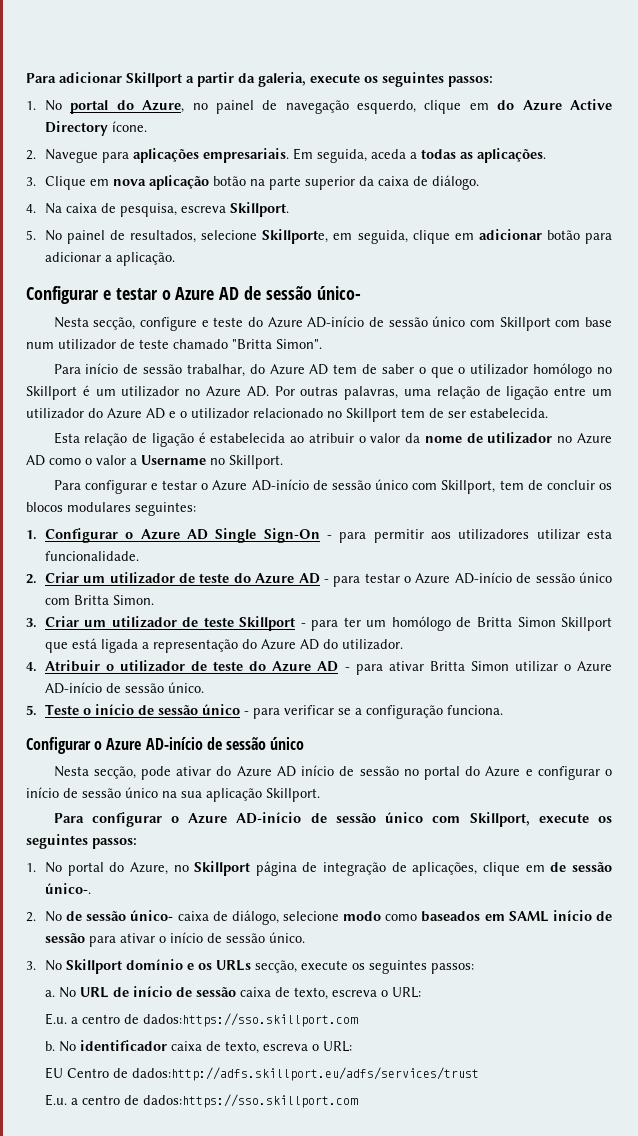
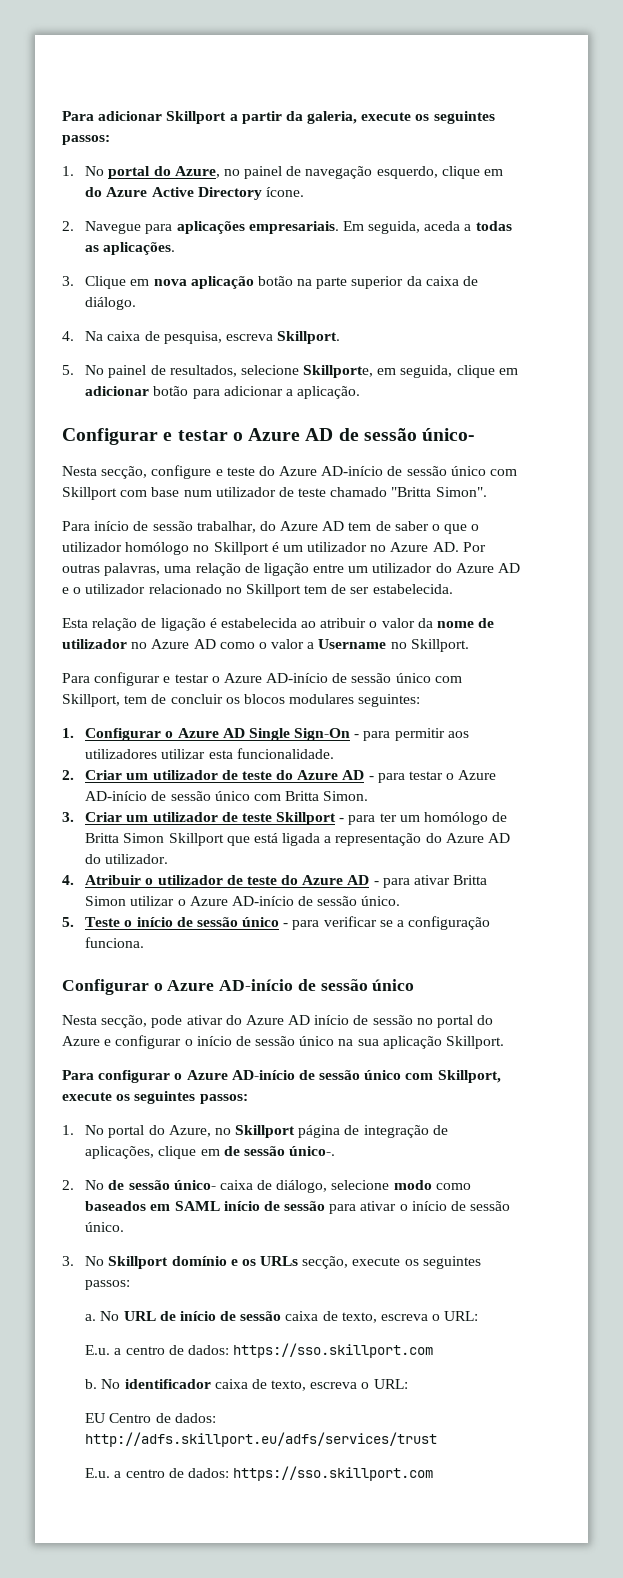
[142,1013,358,1027] dados:https://sso.skillport.com -> [187,1343,434,1358] dados: https://sso.skillport.com
[131,1067,479,1081] [44,1094,358,1108] dados:http://adfs.skillport.eu/adfs/services/trust // E.u. a centro de dados:https://sso.skillport.com -> [174,1413,216,1423] [85,1432,438,1447] [85,1466,434,1481] dados: http://adfs.skillport.eu/adfs/services/trust // E.u. a centro de dados: https://sso.skillport.com

